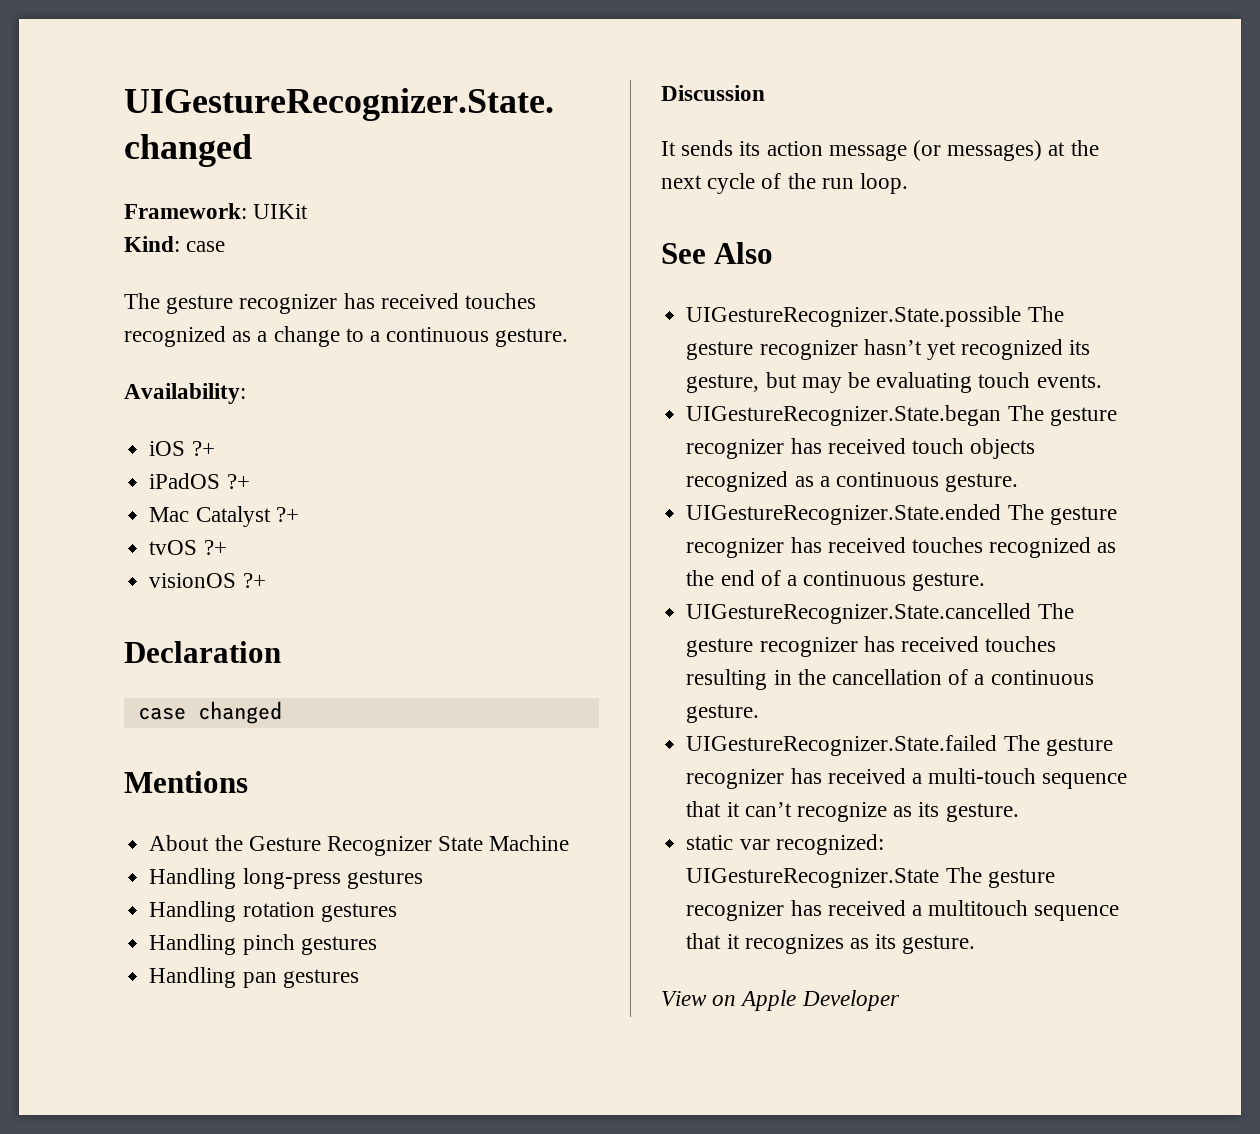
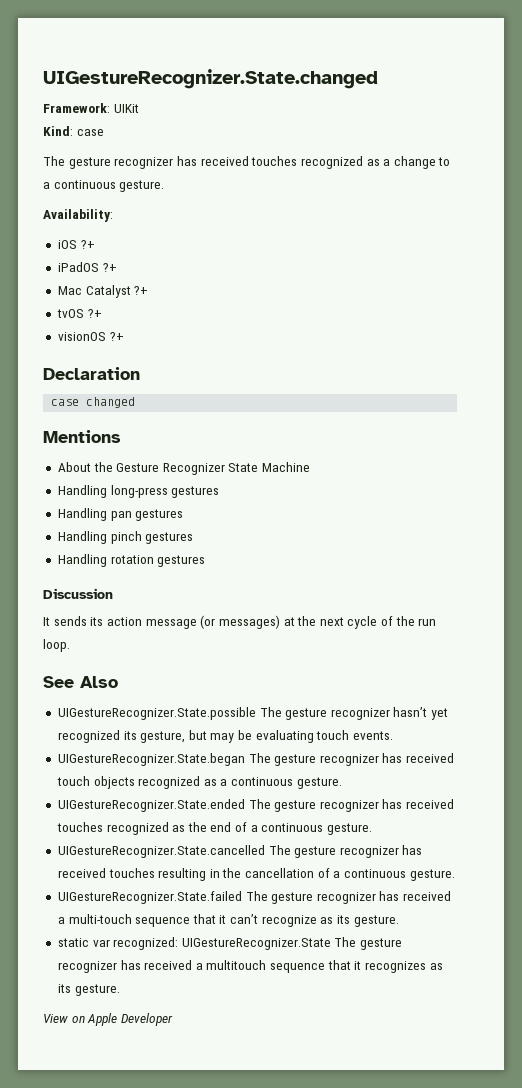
[242,902,315,917] rotation -> [110,511,132,521] pan
[242,972,277,988] pan -> [110,555,154,564] rotation

